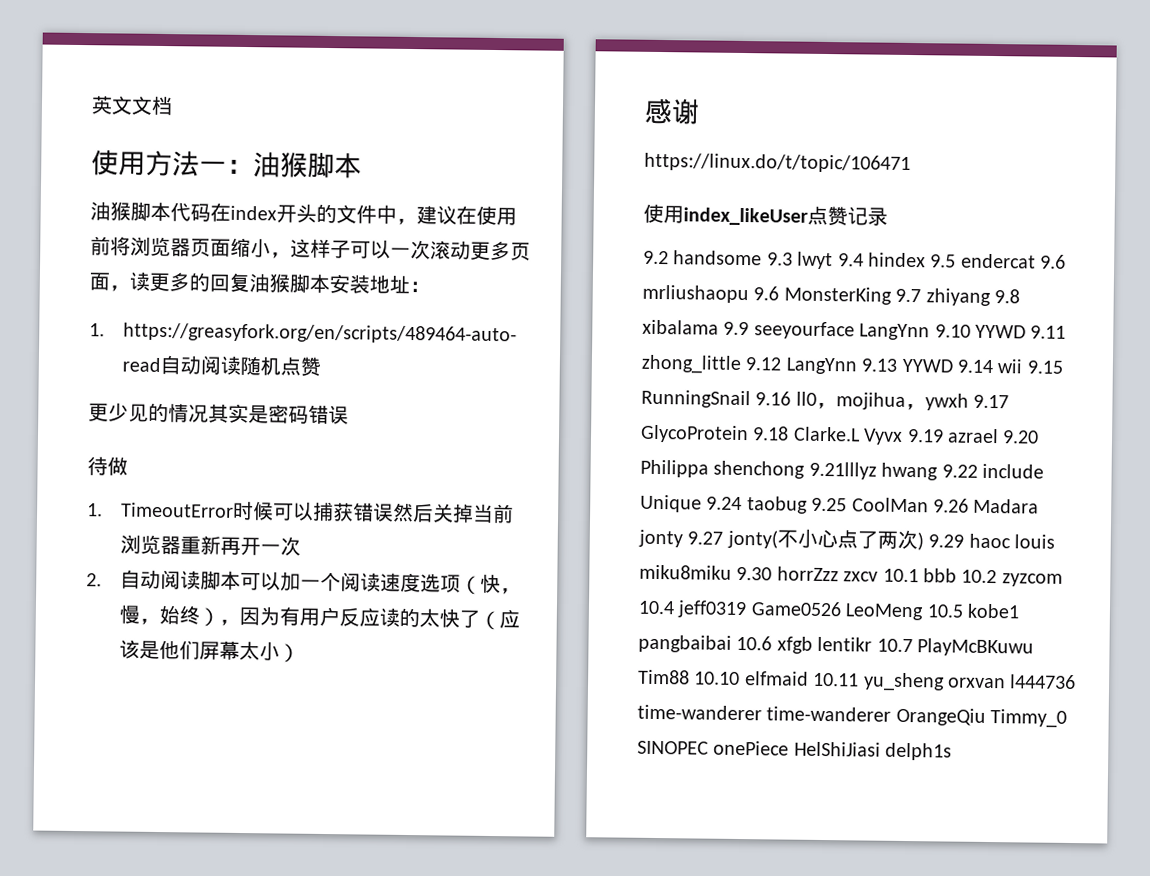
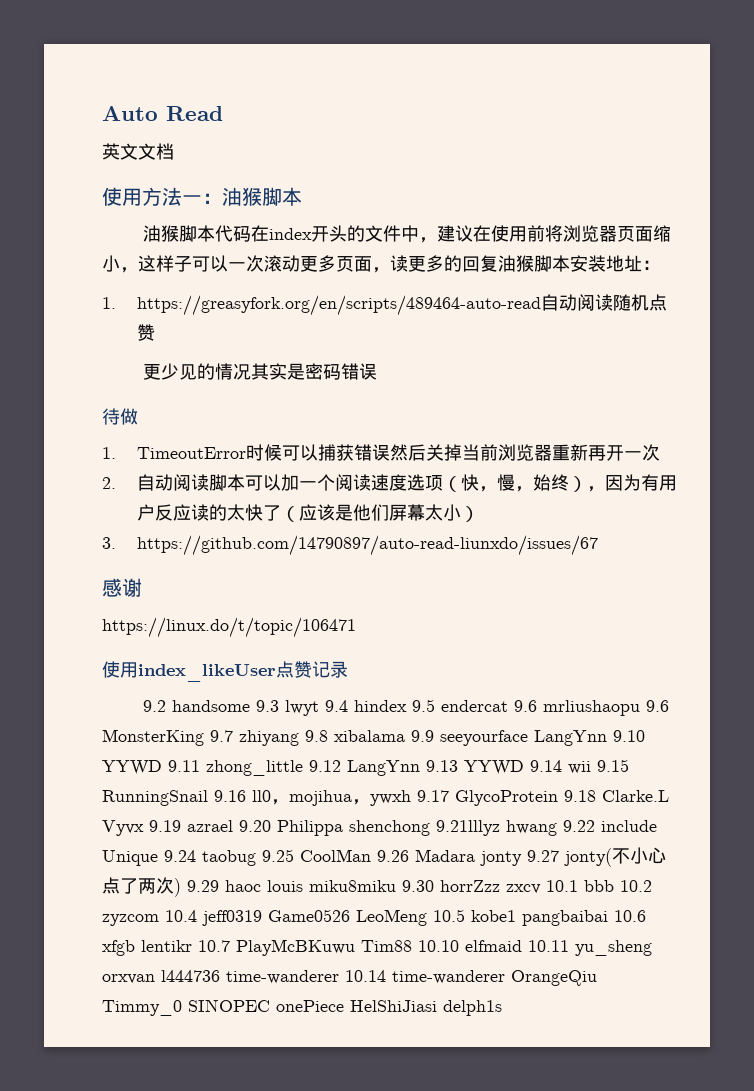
(91, 105) none -> [102,106,223,121] Auto Read //
(300, 653) none -> [102,535,598,556] // 3. https://github.com/14790897/auto-read-liunxdo/issues/67
(762, 712) none -> [345,970,386,982] 10.14

